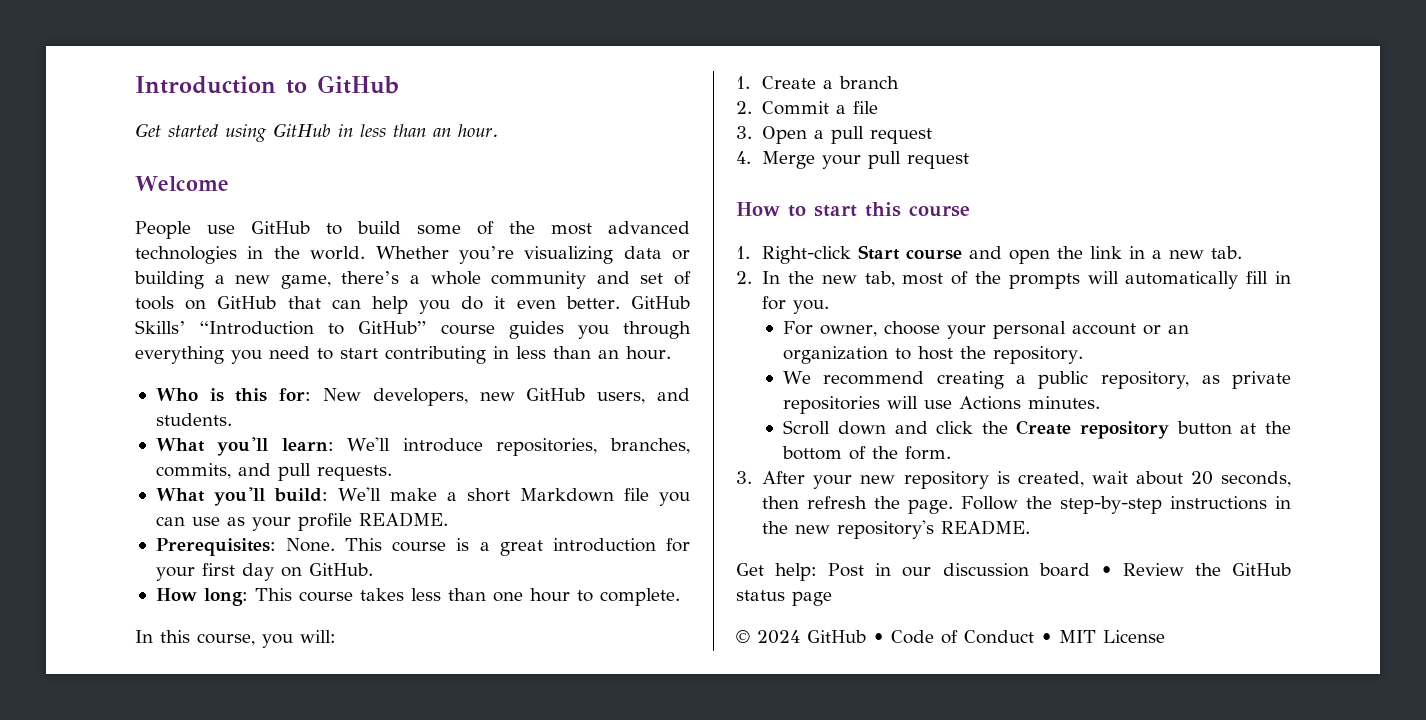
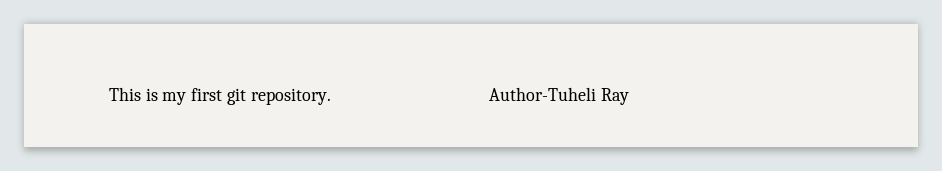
[135,75,399,94] [135,123,499,142] [135,176,229,191] [135,221,690,239] [135,246,690,264] [134,271,692,289] [135,296,690,314] [135,320,692,339] [135,346,671,364] [155,388,690,406] [155,413,232,426] [155,437,690,456] [155,463,392,481] [155,487,690,506] [155,512,448,531] [155,538,690,556] [155,563,373,581] [155,588,680,606] [135,630,336,648] [736,76,900,89] [736,101,879,115] [736,126,933,144] [736,151,970,169] [736,202,970,217] [736,245,1243,264] [736,271,1291,289] [762,296,830,314] [783,321,1190,339] [783,346,1084,364] [783,371,1291,389] [783,396,1101,414] [783,420,1291,439] [782,446,952,460] [736,471,1291,489] [762,496,1291,514] [762,520,1031,539] [736,563,1291,581] [736,590,832,606] [736,630,1165,644] Introduction to GitHub // Get started using GitHub in less than an hour. // Welcome // People use GitHub to build some of the most advanced technologies in the world. Whether you’re visualizing data or building a new game, there’s a whole community and set of tools on GitHub that can help you do it even better. GitHub Skills’ “Introduction to GitHub” course guides you through everything you need to start contributing in less than an hour. // Who is this for: New developers, new GitHub users, and students. // What you'll learn: We'll introduce repositories, branches, commits, and pull requests. // What you'll build: We'll make a short Markdown file you can use as your profile README. // Prerequisites: None. This course is a great introduction for your first day on GitHub. // How long: This course takes less than one hour to complete. // In this course, you will: // 1. Create a branch // 2. Commit a file // 3. Open a pull request // 4. Merge your pull request // How to start this course // 1. Right-click Start course and open the link in a new tab. // 2. In the new tab, most of the prompts will automatically fill in for you. // For owner, choose your personal account or an organization to host the repository. // We recommend creating a public repository, as private repositories will use Actions minutes. // Scroll down and click the Create repository button at the bottom of the form. // 3. After your new repository is created, wait about 20 seconds, then refresh the page. Follow the step-by-step instructions in the new repository's README. // Get help: Post in our discussion board • Review the GitHub status page // © 2024 GitHub • Code of Conduct • MIT License -> [109,87,331,105] [489,87,629,105] This is my first git repository. // Author-Tuheli Ray

